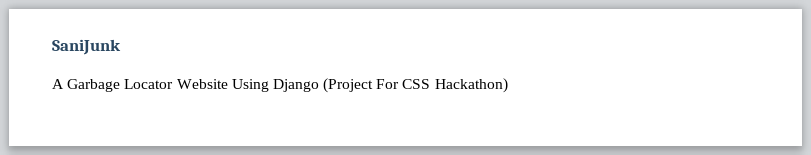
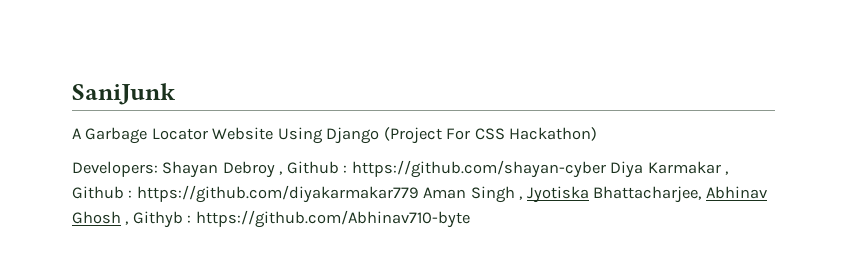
(508, 85) none -> [72,160,729,178] [72,185,767,203] [72,210,470,228] // Developers: Shayan Debroy , Github : https://github.com/shayan-cyber Diya Karmakar , Github : https://github.com/diyakarmakar779 Aman Singh , Jyotiska Bhattacharjee, Abhinav Ghosh , Githyb : https://github.com/Abhinav710-byte

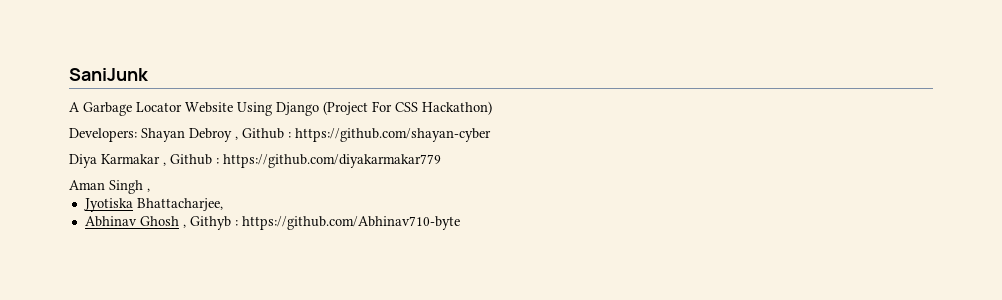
(606, 169) none -> (491, 135) //
(419, 194) none -> (441, 161) //
(523, 198) none -> (150, 190) //
(702, 194) none -> (223, 204) //

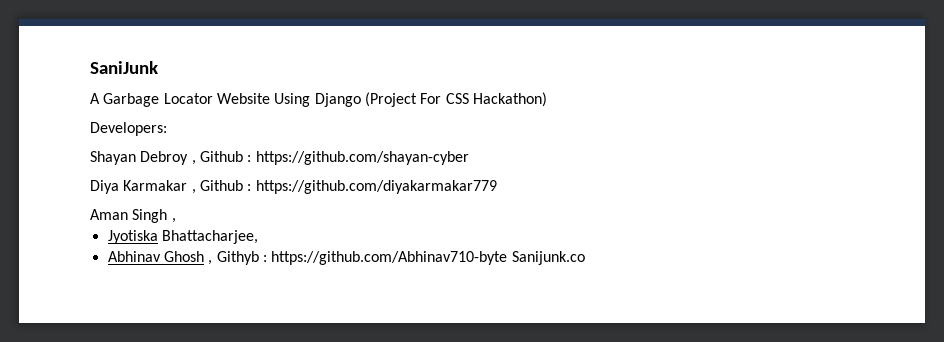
(137, 135) none -> (167, 129) //
(460, 223) none -> [511,251,585,265] Sanijunk.co

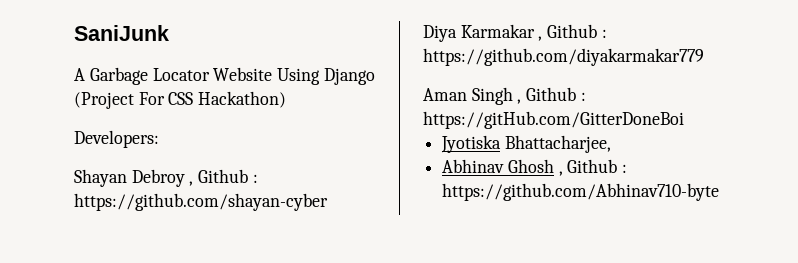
(176, 220) none -> [526,87,586,101] [423,111,684,129] Github : https://gitHub.com/GitterDoneBoi
[216,251,259,265] Githyb -> [567,159,618,173] Github
[511,251,585,265] Sanijunk.co -> (720, 192) none

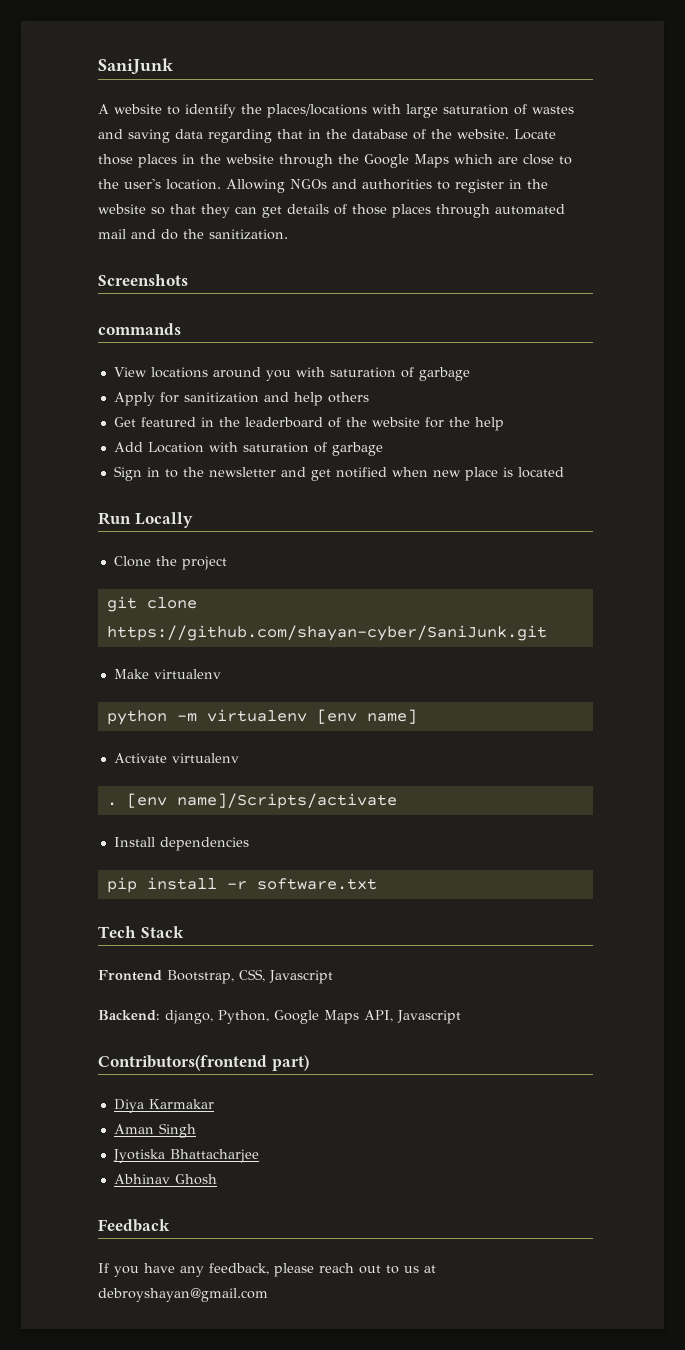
[89,67,375,85] [74,91,287,109] [74,130,159,148] [74,169,258,187] [74,193,328,211] [423,24,607,42] [423,48,704,66] [423,87,586,105] [423,111,684,129] Garbage Locator Website Using Django (Project For CSS Hackathon) // Developers: // Shayan Debroy , Github : https://github.com/shayan-cyber // Diya Karmakar , Github : https://github.com/diyakarmakar779 // Aman Singh , Github : https://gitHub.com/GitterDoneBoi -> [114,104,574,118] [98,129,556,143] [98,154,572,168] [98,178,548,193] [98,204,565,218] [98,229,288,240] [98,274,188,286] [98,323,181,335] [113,367,470,381] [113,392,369,406] [113,417,504,431] [113,442,383,456] [113,466,564,481] [98,512,193,528] [113,556,227,570] [106,596,197,612] [106,625,547,641] [113,669,221,679] [106,709,417,725] [113,753,239,763] [106,793,397,809] [113,837,249,851] [106,877,377,893] [98,926,184,938] [98,969,333,984] [98,1010,461,1024] [98,1055,309,1071] [113,1099,214,1113] [113,1123,196,1138] website to identify the places/locations with large saturation of wastes and saving data regarding that in the database of the website. Locate those places in the website through the Google Maps which are close to the user's location. Allowing NGOs and authorities to register in the website so that they can get details of those places through automated mail and do the sanitization. // Screenshots // commands // View locations around you with saturation of garbage // Apply for sanitization and help others // Get featured in the leaderboard of the website for the help // Add Location with saturation of garbage // Sign in to the newsletter and get notified when new place is located // Run Locally // Clone the project // git clone https://github.com/shayan-cyber/SaniJunk.git // Make virtualenv // python -m virtualenv [env name] // Activate virtualenv // . [env name]/Scripts/activate // Install dependencies // pip install -r software.txt // Tech Stack // Frontend Bootstrap, CSS, Javascript // Backend: django, Python, Google Maps API, Javascript // Contributors(frontend part) // Diya Karmakar // Aman Singh
[504,135,611,153] Bhattacharjee, -> [169,1149,259,1163] Bhattacharjee
[558,159,628,176] [442,183,720,201] , Github : https://github.com/Abhinav710-byte -> [98,1219,170,1232] [98,1263,436,1277] [98,1288,268,1302] // Feedback // If you have any feedback, please reach out to us at debroyshayan@gmail.com

